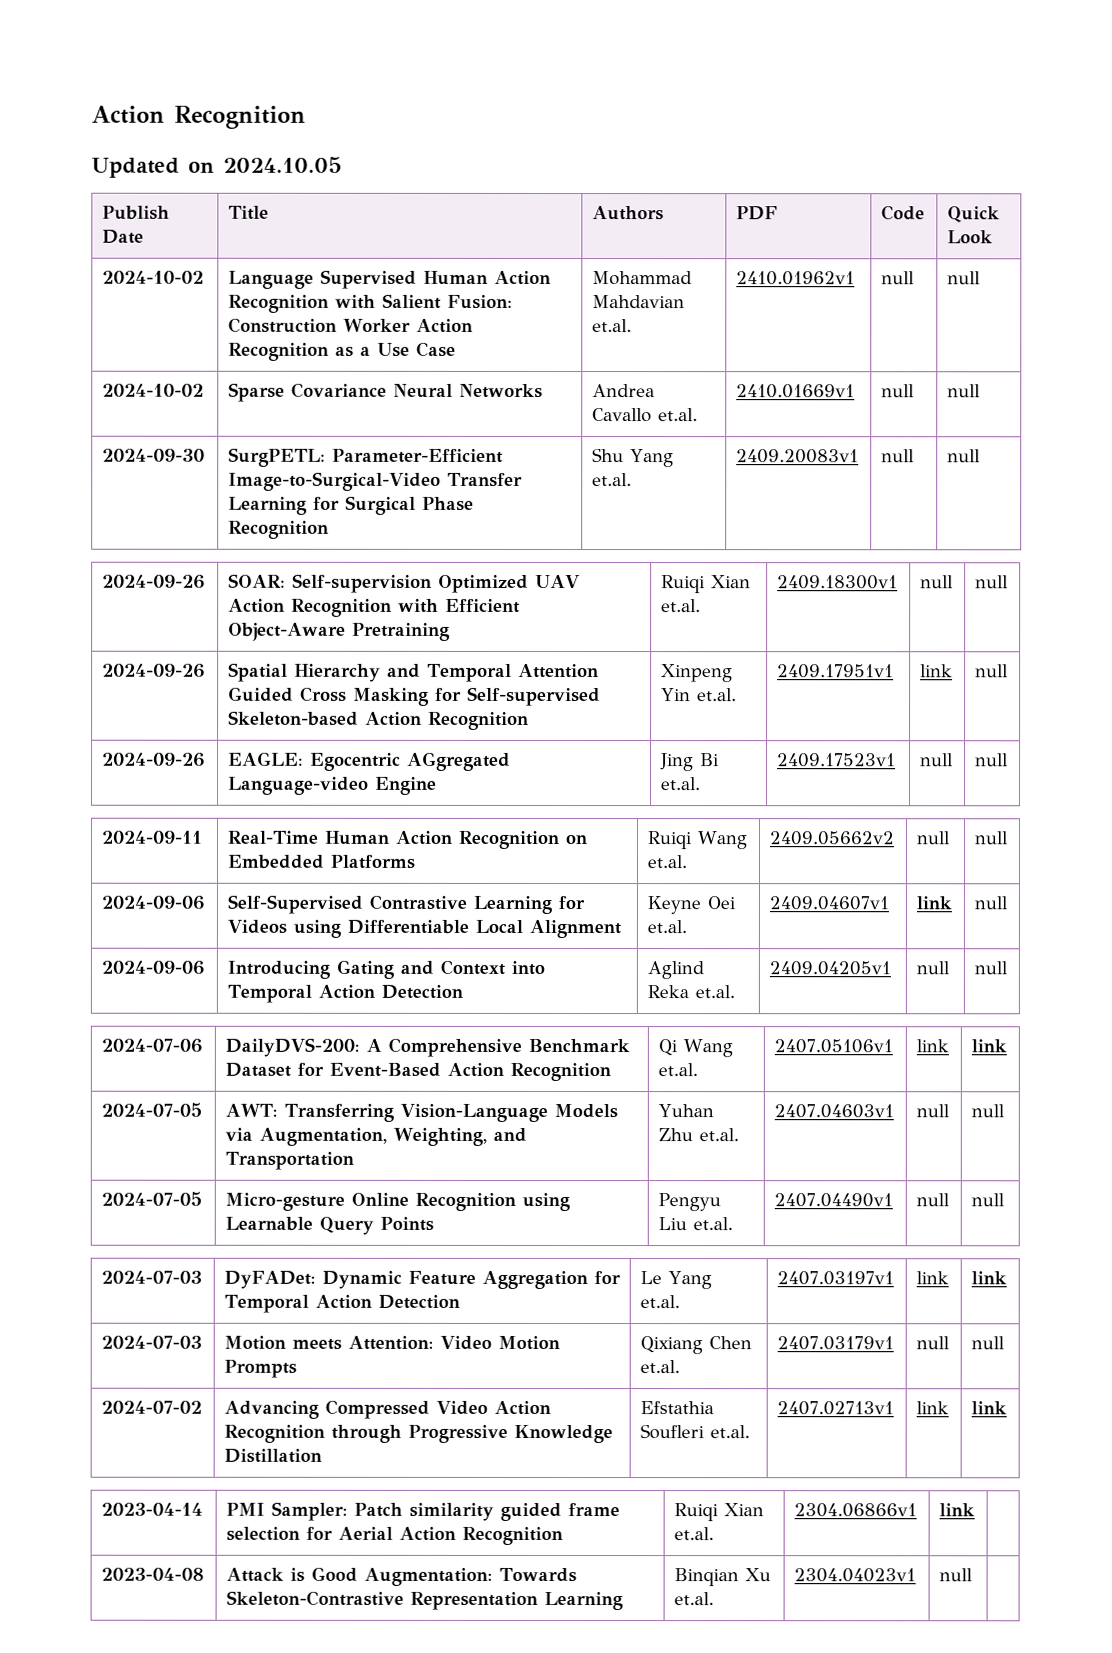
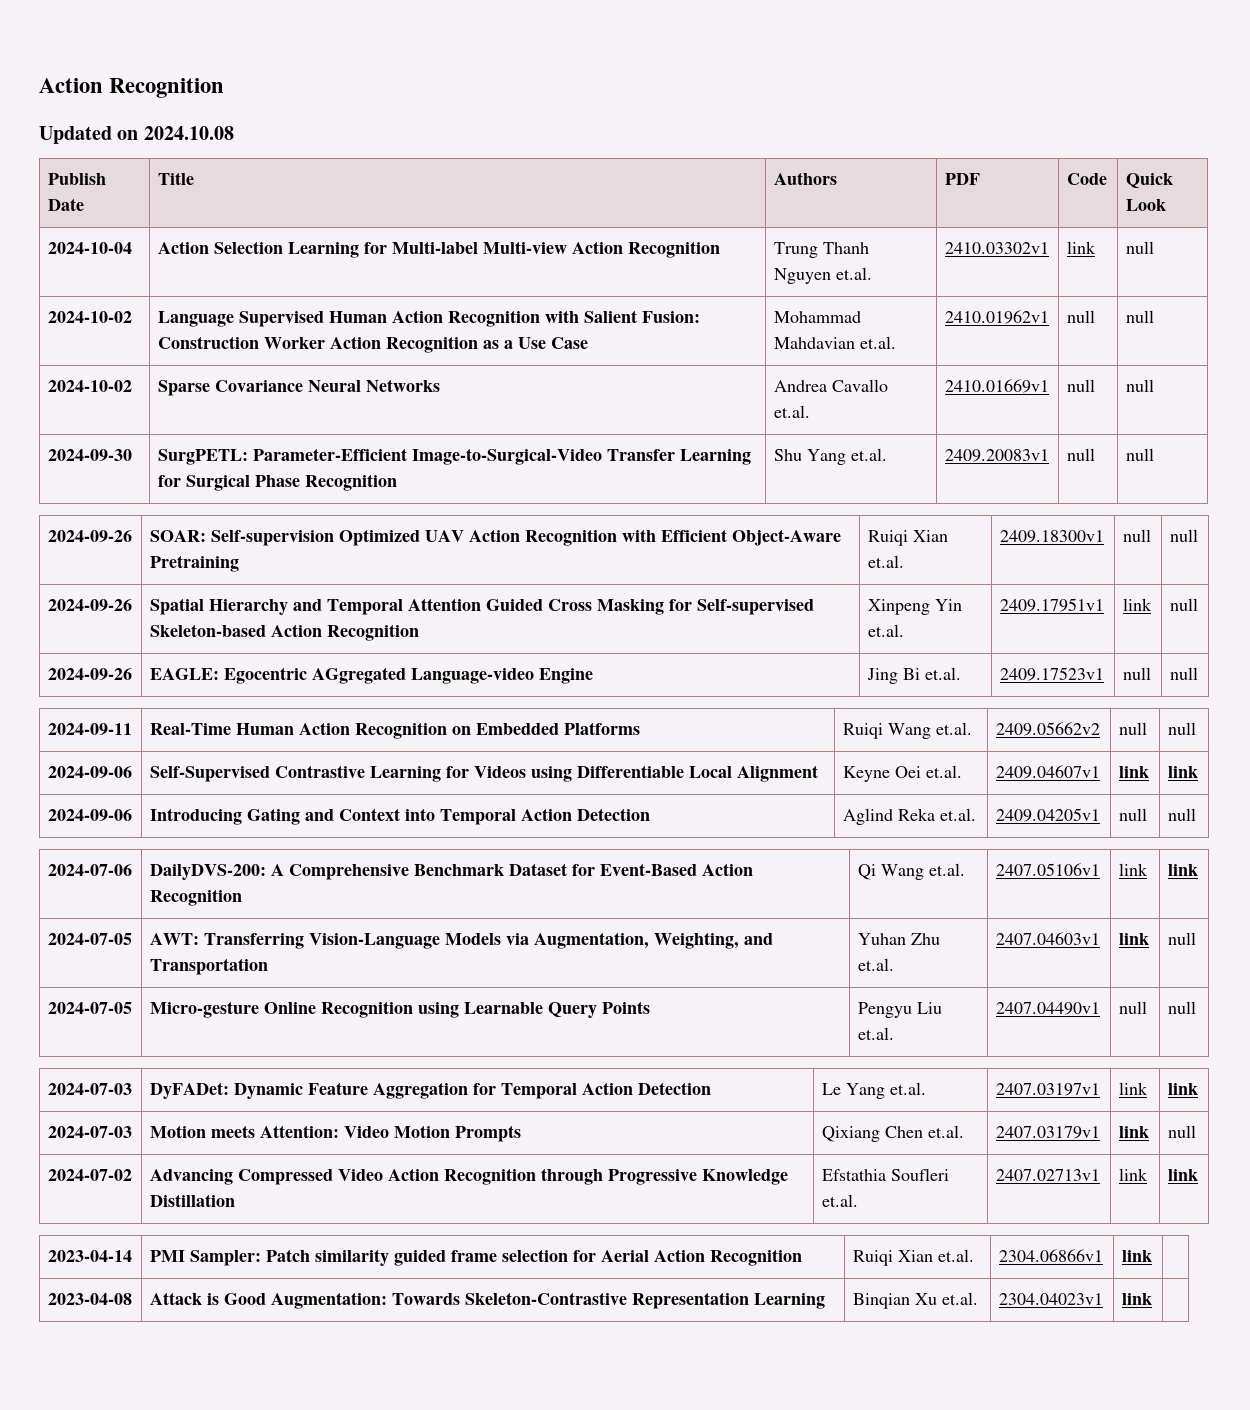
[223,156,342,173] 2024.10.05 -> [143,126,234,140] 2024.10.08
(994, 237) none -> [47,242,132,254] [157,241,720,258] [773,242,869,258] [773,267,872,284] [944,242,1049,254] [1066,241,1096,254] [1125,241,1154,254] // 2024-10-04 | Action Selection Learning for Multi-label Multi-view Action Recognition | Trung Thanh Nguyen et.al. | 2410.03302v1 | link | null
[974,896,1009,910] null -> [1167,766,1198,778] link
[916,1104,951,1118] null -> [1118,933,1149,945] link
[916,1336,951,1350] null -> [1118,1126,1149,1138] link
[939,1568,974,1582] null -> [1121,1293,1152,1305] link

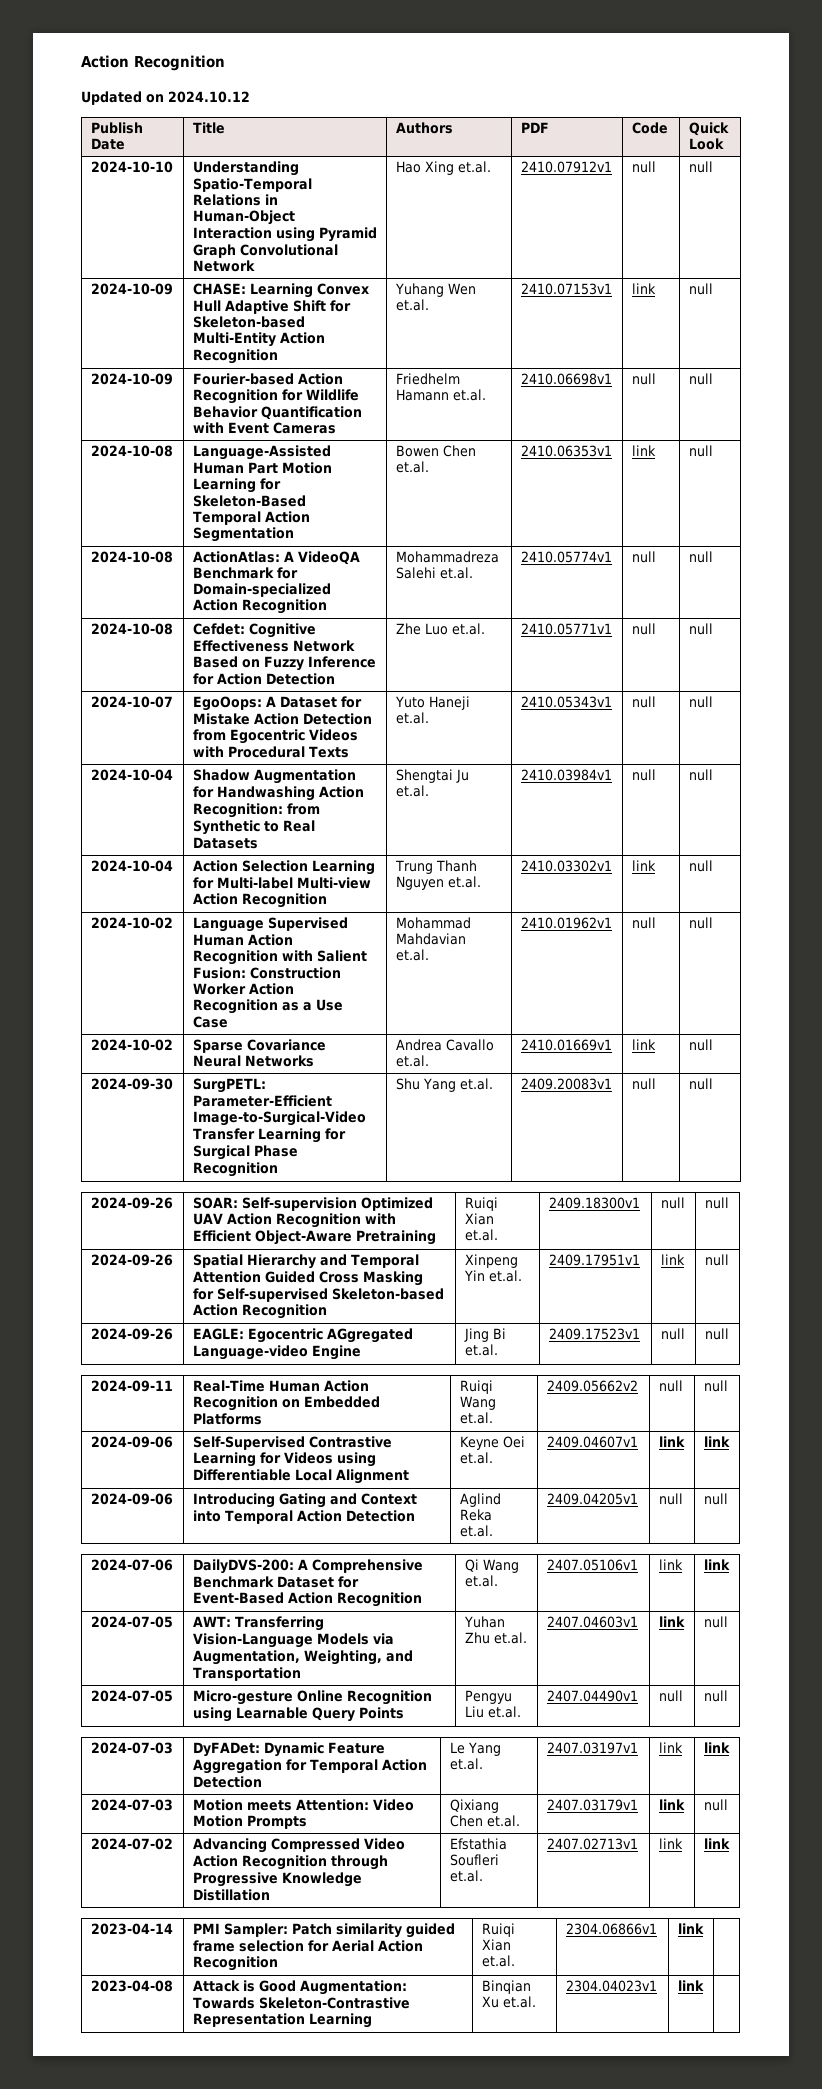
[143,126,234,140] 2024.10.08 -> [168,91,250,103] 2024.10.12
(1166, 205) none -> [90,161,173,173] [192,161,299,176] [192,178,312,192] [192,194,278,206] [192,210,295,225] [192,227,377,242] [192,244,338,258] [192,260,255,272] [395,161,491,175] [520,161,612,173] [631,161,656,173] [688,161,713,173] [90,283,173,295] [192,283,369,298] [192,300,351,314] [192,316,305,328] [192,332,325,347] [192,349,278,364] [394,283,476,297] [395,299,429,311] [520,283,612,295] [631,283,656,294] [688,283,713,295] [90,373,173,385] [192,373,343,385] [192,389,359,404] [192,406,362,420] [192,422,336,434] [395,373,460,385] [395,389,486,401] [520,373,612,385] [631,373,656,385] [688,373,713,385] [90,445,173,457] [192,445,331,460] [192,462,332,474] [192,478,281,493] [192,495,306,507] [192,511,310,525] [192,527,294,542] [395,445,476,457] [395,461,429,473] [520,445,612,457] [631,445,656,456] [688,445,713,457] [90,551,173,563] [192,551,360,565] [192,567,298,579] [192,583,331,597] [192,599,327,614] [395,551,499,563] [395,567,473,579] [520,551,612,563] [631,551,656,563] [688,551,713,563] [90,623,173,635] [192,623,316,638] [192,640,355,652] [192,656,376,671] [192,673,335,685] [395,623,485,635] [520,623,612,635] [631,623,656,635] [688,623,713,635] [90,696,173,708] [192,696,362,711] [192,713,372,725] [192,729,358,744] [192,746,349,758] [394,696,470,710] [395,712,429,724] [520,696,612,708] [631,696,656,708] [688,696,713,708] [90,769,173,781] [192,769,356,784] [192,786,364,801] [192,803,320,818] [192,820,315,835] [192,837,258,849] [395,769,469,783] [395,785,429,797] [520,769,612,781] [631,769,656,781] [688,769,713,781] // 2024-10-10 | Understanding Spatio-Temporal Relations in Human-Object Interaction using Pyramid Graph Convolutional Network | Hao Xing et.al. | 2410.07912v1 | null | null // 2024-10-09 | CHASE: Learning Convex Hull Adaptive Shift for Skeleton-based Multi-Entity Action Recognition | Yuhang Wen et.al. | 2410.07153v1 | link | null // 2024-10-09 | Fourier-based Action Recognition for Wildlife Behavior Quantification with Event Cameras | Friedhelm Hamann et.al. | 2410.06698v1 | null | null // 2024-10-08 | Language-Assisted Human Part Motion Learning for Skeleton-Based Temporal Action Segmentation | Bowen Chen et.al. | 2410.06353v1 | link | null // 2024-10-08 | ActionAtlas: A VideoQA Benchmark for Domain-specialized Action Recognition | Mohammadreza Salehi et.al. | 2410.05774v1 | null | null // 2024-10-08 | Cefdet: Cognitive Effectiveness Network Based on Fuzzy Inference for Action Detection | Zhe Luo et.al. | 2410.05771v1 | null | null // 2024-10-07 | EgoOops: A Dataset for Mistake Action Detection from Egocentric Videos with Procedural Texts | Yuto Haneji et.al. | 2410.05343v1 | null | null // 2024-10-04 | Shadow Augmentation for Handwashing Action Recognition: from Synthetic to Real Datasets | Shengtai Ju et.al. | 2410.03984v1 | null | null
[1066,379,1095,392] null -> [631,1039,656,1050] link

